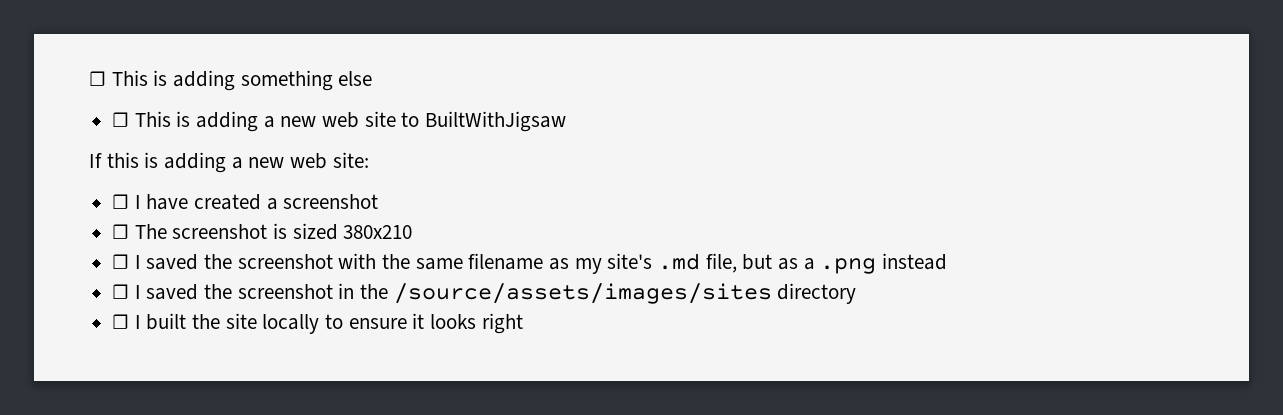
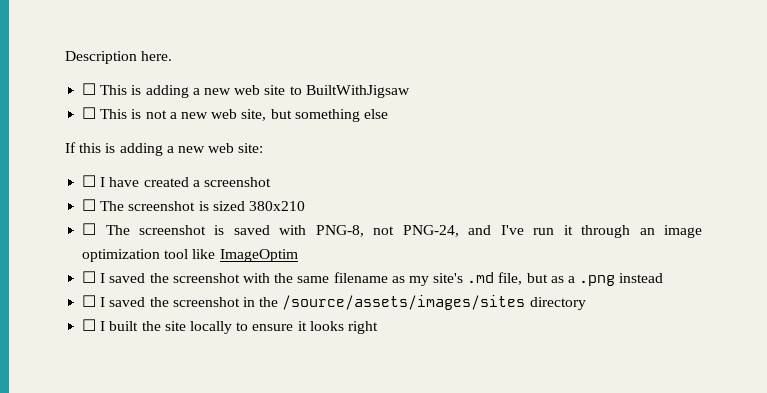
[89,70,373,91] ☐ This is adding something else -> [65,51,173,64] Description here.
(567, 121) none -> [82,107,388,122] // ☐ This is not a new web site, but something else
(413, 232) none -> [82,223,703,238] [82,249,298,262] // ☐ The screenshot is saved with PNG-8, not PNG-24, and I've run it through an image optimization tool like ImageOptim

